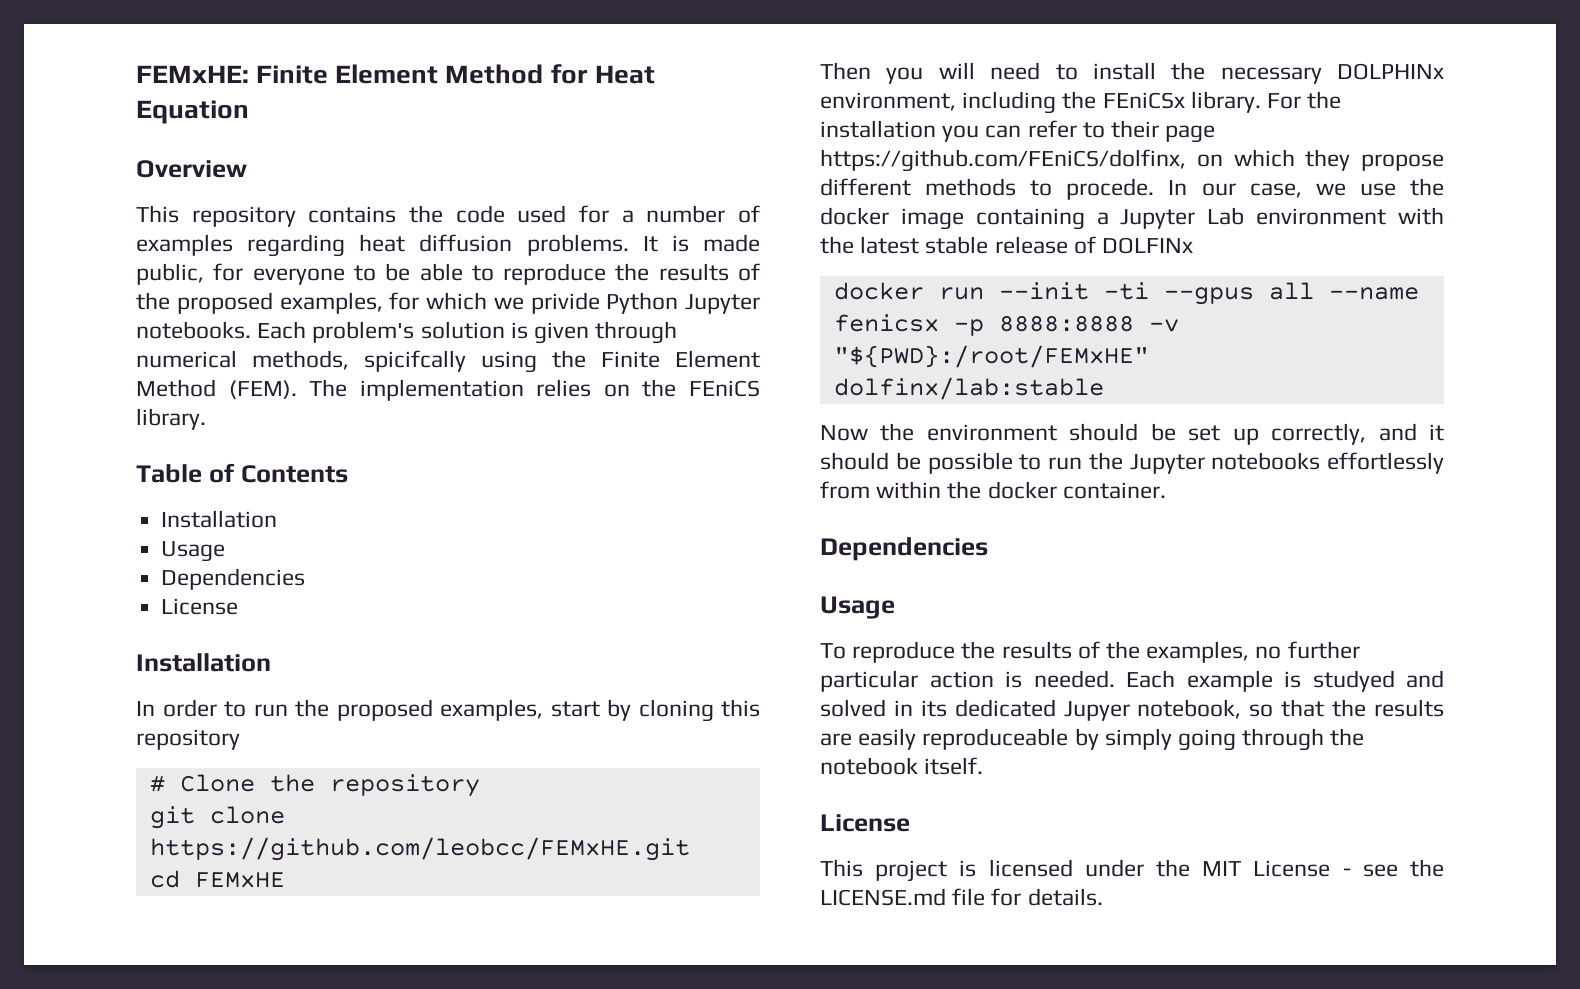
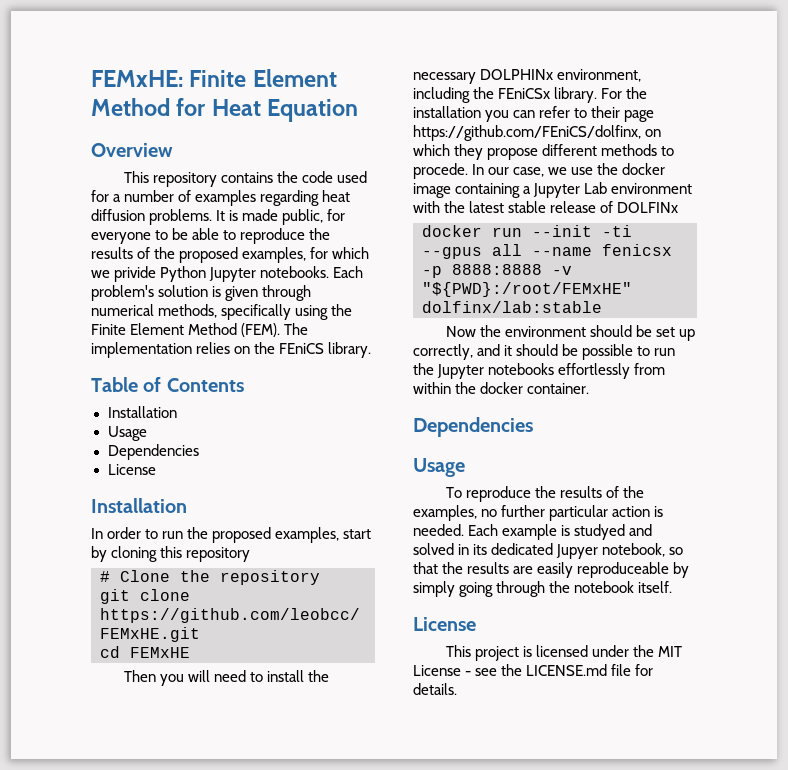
[364,350,466,372] spicifcally -> [221,304,292,320] specifically

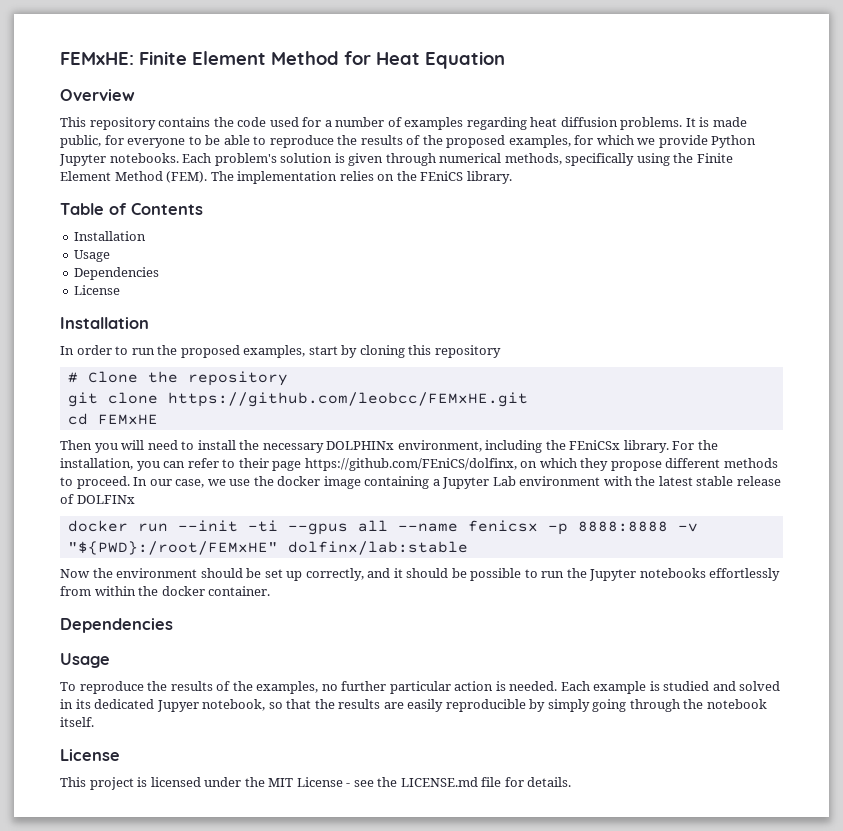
[114,266,157,282] privide -> [658,135,708,148] provide
[413,106,481,118] installation -> [60,458,133,470] installation,
[413,163,468,179] procede. -> [76,476,130,489] proceed.
[574,524,626,540] studyed -> [663,681,710,691] studied
[577,562,670,578] reproduceable -> [445,699,526,712] reproducible

